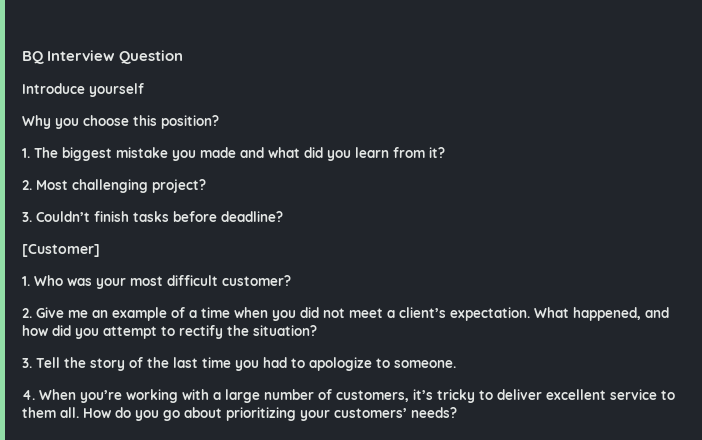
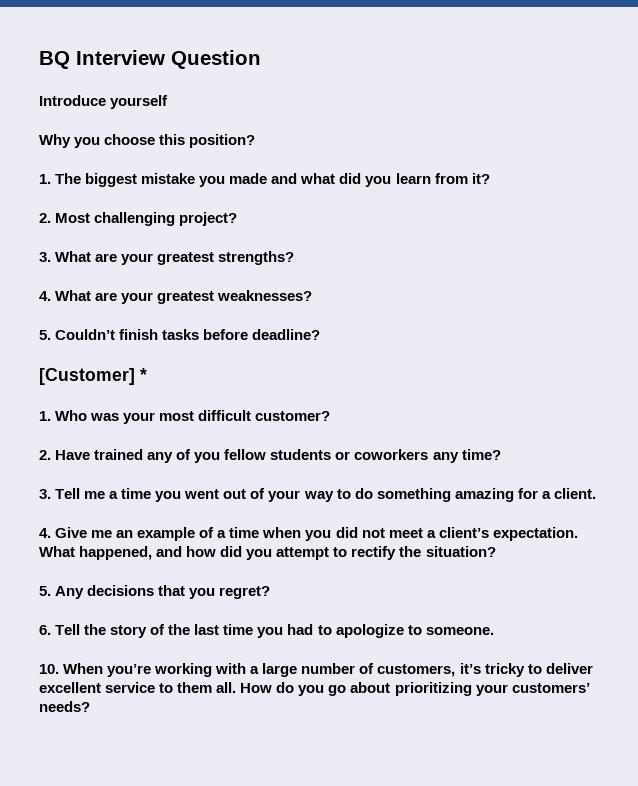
(32, 217) none -> [55,251,295,265] [39,290,313,304] [39,330,51,340] What are your greatest strengths? // 4. What are your greatest weaknesses? // 5.
(100, 250) none -> [140,368,147,381] *
(32, 313) none -> [55,449,501,463] [39,488,596,502] [39,528,51,538] Have trained any of you fellow students or coworkers any time? // 3. Tell me a time you went out of your way to do something amazing for a client. // 4.
[22,358,32,368] 3. -> [39,585,271,599] [39,625,51,635] 5. Any decisions that you regret? // 6.
[22,390,35,400] 4. -> [39,664,59,674] 10.

